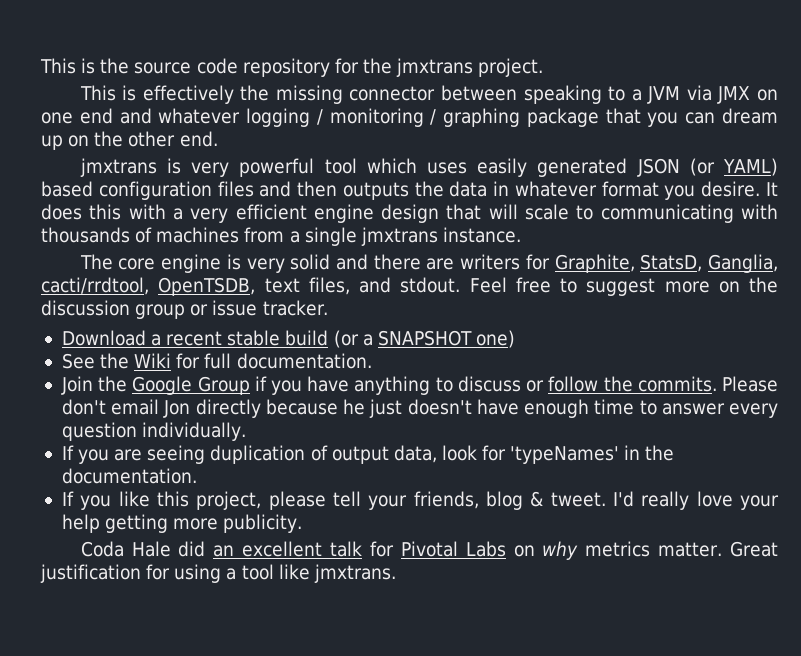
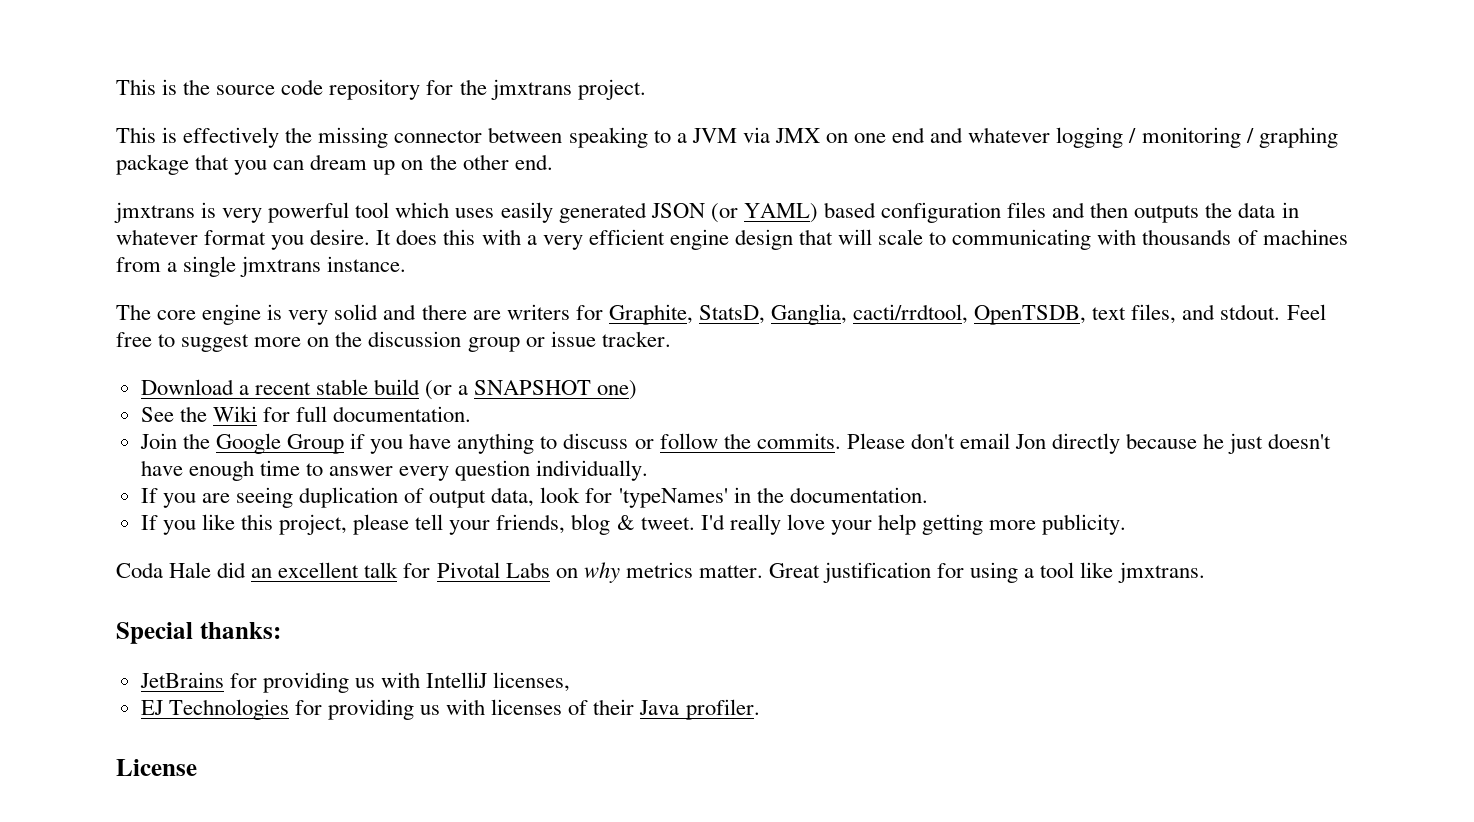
(396, 573) none -> [116,622,281,644] [139,672,571,693] [140,699,760,720] [116,759,197,776] // Special thanks: // JetBrains for providing us with IntelliJ licenses, // EJ Technologies for providing us with licenses of their Java profiler. // License

